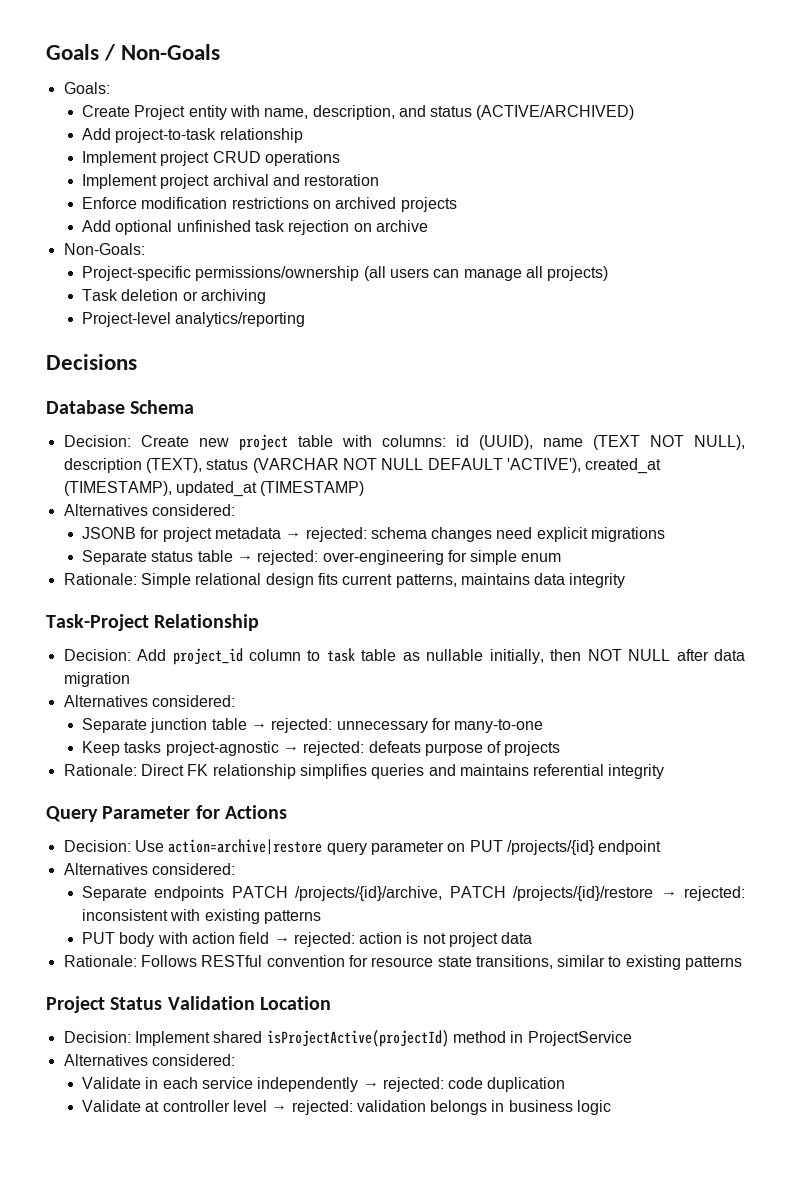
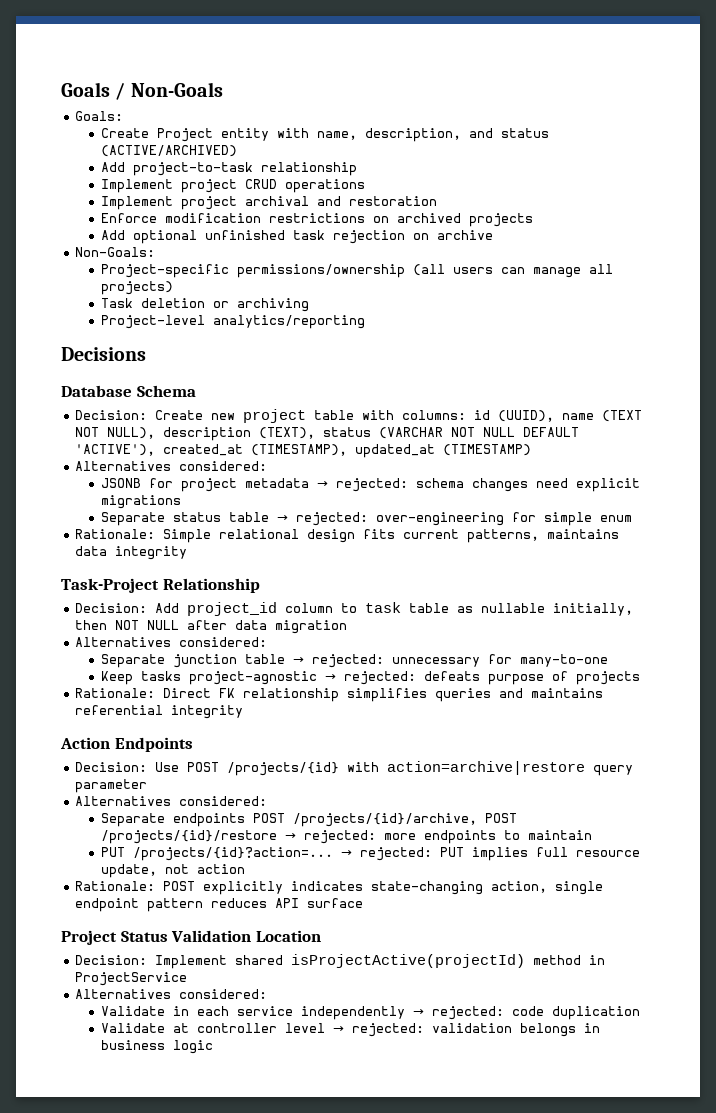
[46,805,287,822] Query Parameter for Actions -> [60,737,193,752] Action Endpoints
(164, 846) none -> [187,762,380,776] POST /projects/{id} with
[447,840,662,855] on PUT /projects/{id} endpoint -> (148, 786) none
[231,886,745,901] [81,909,321,924] [81,932,533,947] [63,955,743,970] PATCH /projects/{id}/archive, PATCH /projects/{id}/restore → rejected: inconsistent with existing patterns // PUT body with action field → rejected: action is not project data // Rationale: Follows RESTful convention for resource state transitions, similar to existing patterns -> [252,813,517,827] [100,830,592,844] [100,847,640,861] [100,864,245,878] [75,881,604,895] [75,898,364,912] POST /projects/{id}/archive, POST /projects/{id}/restore → rejected: more endpoints to maintain // PUT /projects/{id}?action=... → rejected: PUT implies full resource update, not action // Rationale: POST explicitly indicates state-changing action, single endpoint pattern reduces API surface

